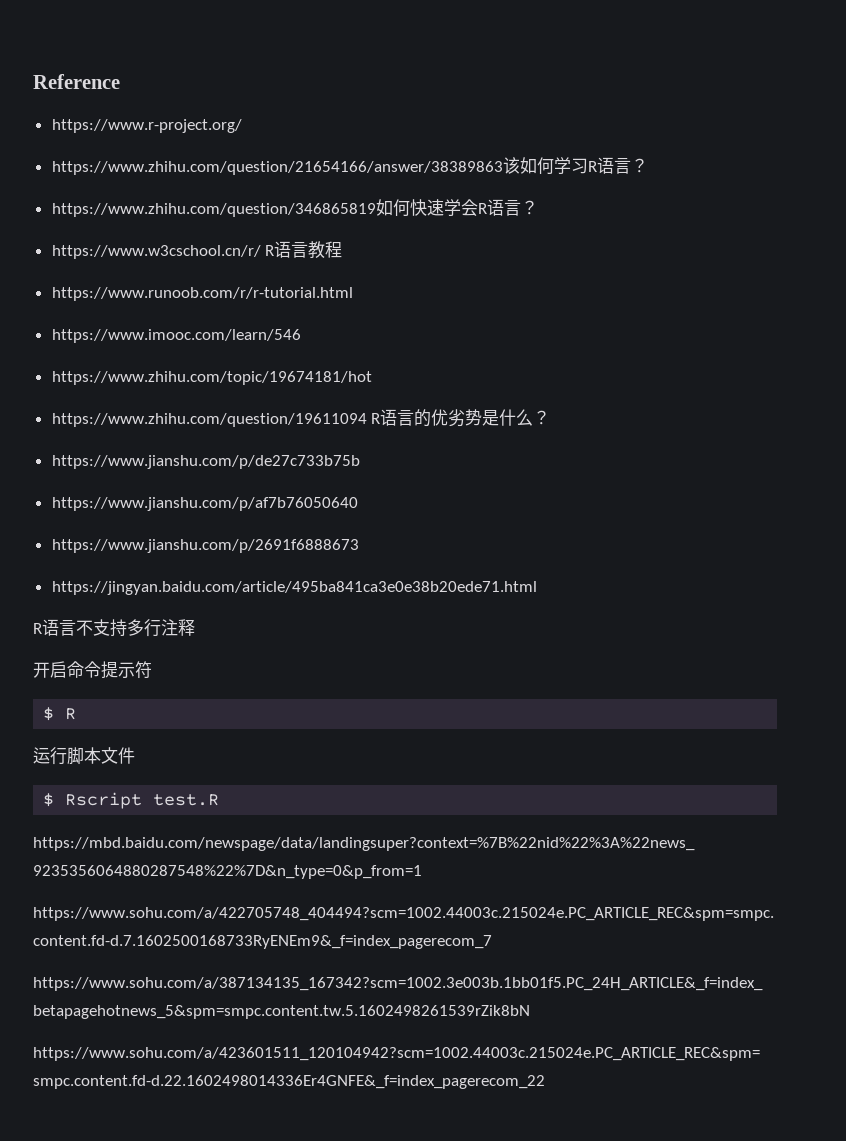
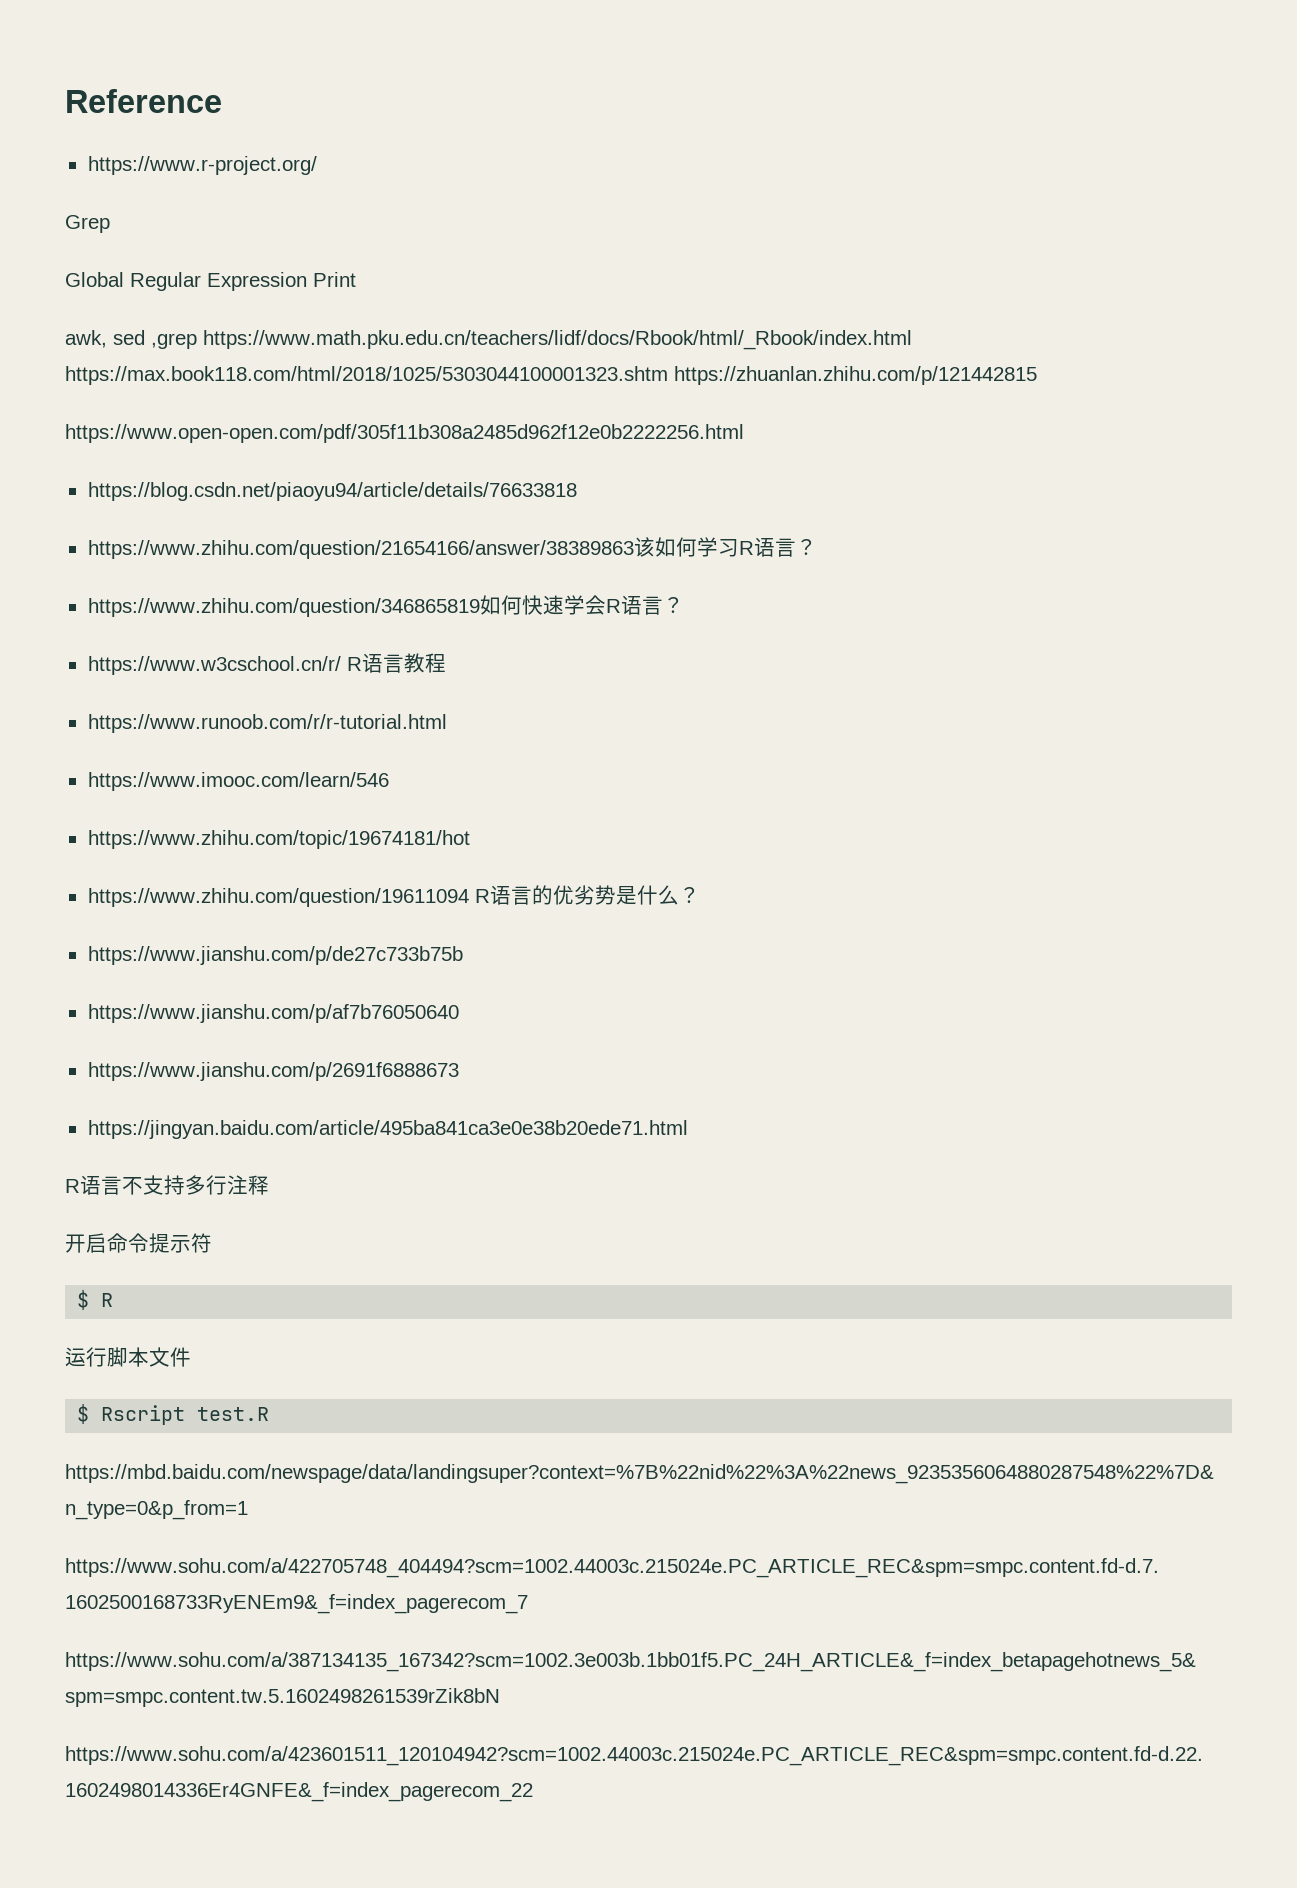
(242, 126) none -> [65,215,110,233] [65,272,356,291] [65,330,912,350] [65,366,1037,385] [65,424,744,443] [87,482,577,501] // Grep // Global Regular Expression Print // awk, sed ,grep https://www.math.pku.edu.cn/teachers/lidf/docs/Rbook/html/_Rbook/index.html https://max.book118.com/html/2018/1025/5303044100001323.shtm https://zhuanlan.zhihu.com/p/121442815 // https://www.open-open.com/pdf/305f11b308a2485d962f12e0b2222256.html // https://blog.csdn.net/piaoyu94/article/details/76633818

